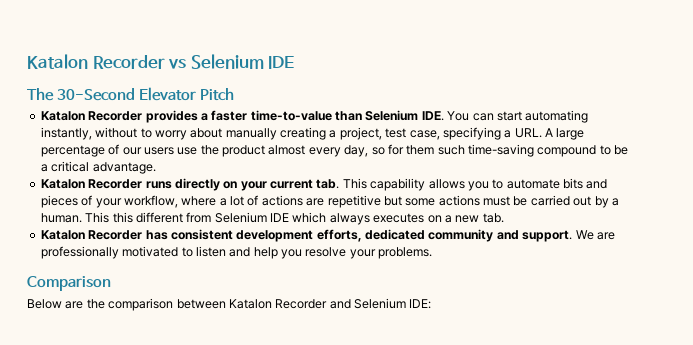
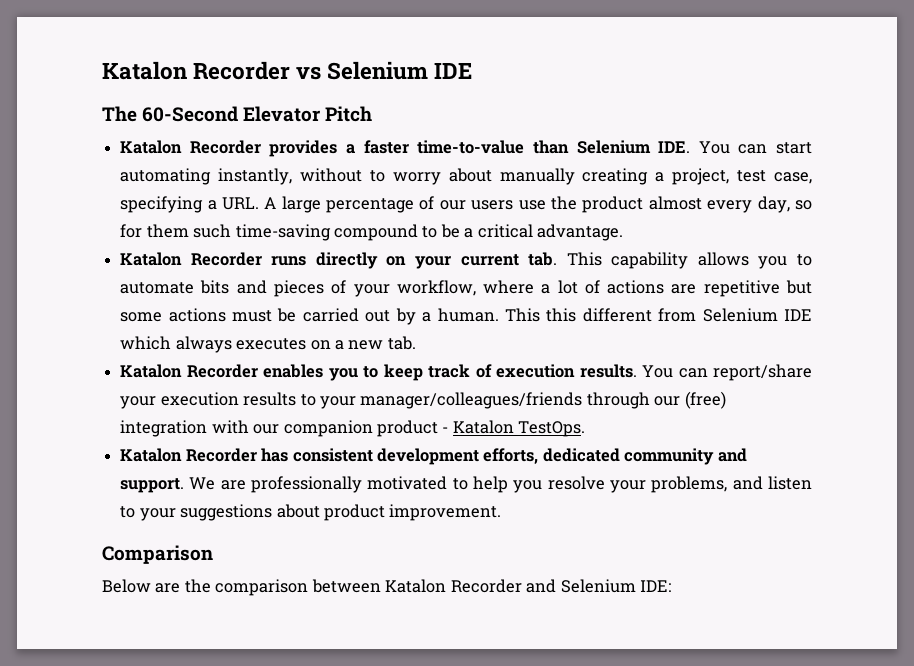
[56,88,135,101] 30-Second -> [142,106,239,122] 60-Second
(504, 218) none -> [120,364,812,381] [120,391,726,409] [120,420,586,437] // Katalon Recorder enables you to keep track of execution results. You can report/share your execution results to your manager/colleagues/friends through our (free) integration with our companion product - Katalon TestOps.
[195,246,251,257] listen and -> (468, 484) none
[378,247,433,259] problems. -> [651,476,812,493] [120,504,502,521] problems, and listen to your suggestions about product improvement.

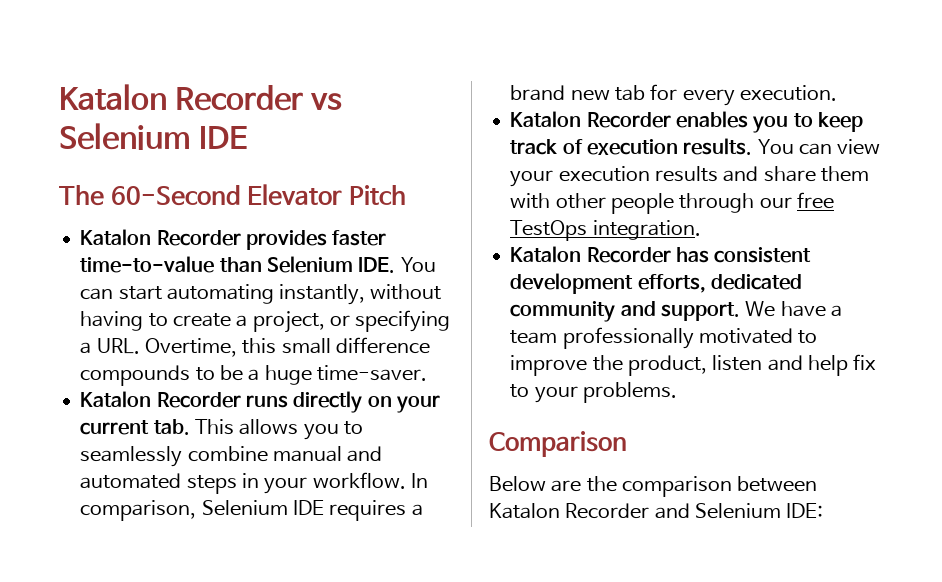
[346,144,356,154] a -> (327, 240) none
[369,168,812,185] [120,196,812,213] [120,224,418,241] to worry about manually creating a project, test case, specifying a URL. A large percentage of our users use the product almost every day, so for them such time-saving compound -> [80,310,451,333] [80,337,430,357] [80,365,191,386] having to create a project, or specifying a URL. Overtime, this small difference compounds
[477,224,624,241] critical advantage. -> [264,365,427,385] huge time-saver.
[611,252,689,269] capability -> (234, 427) none
[120,280,812,297] [120,308,813,325] [120,336,416,353] automate bits and pieces of your workflow, where a lot of actions are repetitive but some actions must be carried out by a human. This this different from Selenium IDE which always executes on a new tab. -> [80,446,383,467] [80,472,428,494] [80,500,423,521] [510,84,837,106] seamlessly combine manual and automated steps in your workflow. In comparison, Selenium IDE requires a brand new tab for every execution.
[713,364,812,381] report/share -> [837,139,881,155] view
[300,391,726,409] [120,420,586,437] to your manager/colleagues/friends through our (free) integration with our companion product - Katalon TestOps. -> [723,166,869,182] [510,192,834,214] [510,220,701,241] and share them with other people through our free TestOps integration.
[220,476,812,493] [120,504,502,521] are professionally motivated to help you resolve your problems, and listen to your suggestions about product improvement. -> [780,301,842,317] [510,327,818,349] [510,354,877,376] [510,382,677,403] have a team professionally motivated to improve the product, listen and help fix to your problems.

